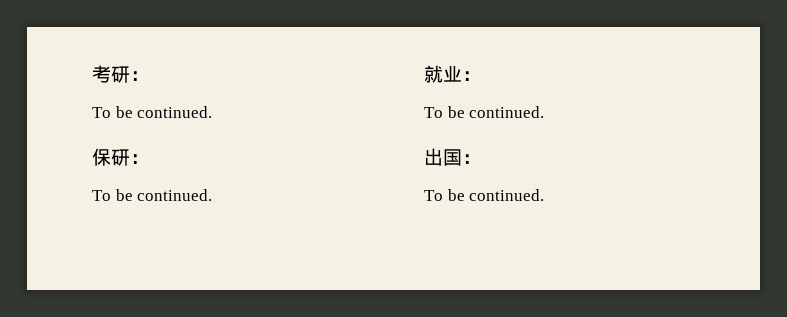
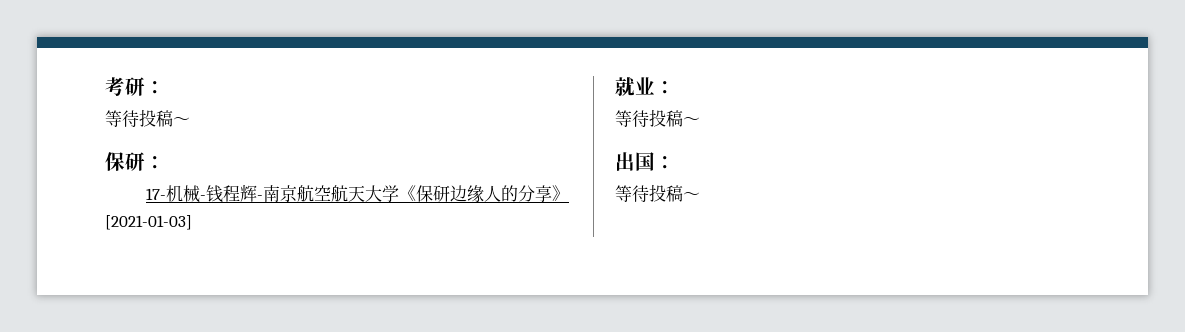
[92,106,213,118] To be continued. -> [105,109,190,127] 等待投稿～
[92,189,213,201] To be continued. -> [145,184,569,203] [105,215,192,230] 17-机械-钱程辉-南京航空航天大学《保研边缘人的分享》[2021-01-03]
[424,106,545,118] To be continued. -> [615,109,700,127] 等待投稿～
[424,189,545,201] To be continued. -> [615,184,700,202] 等待投稿～

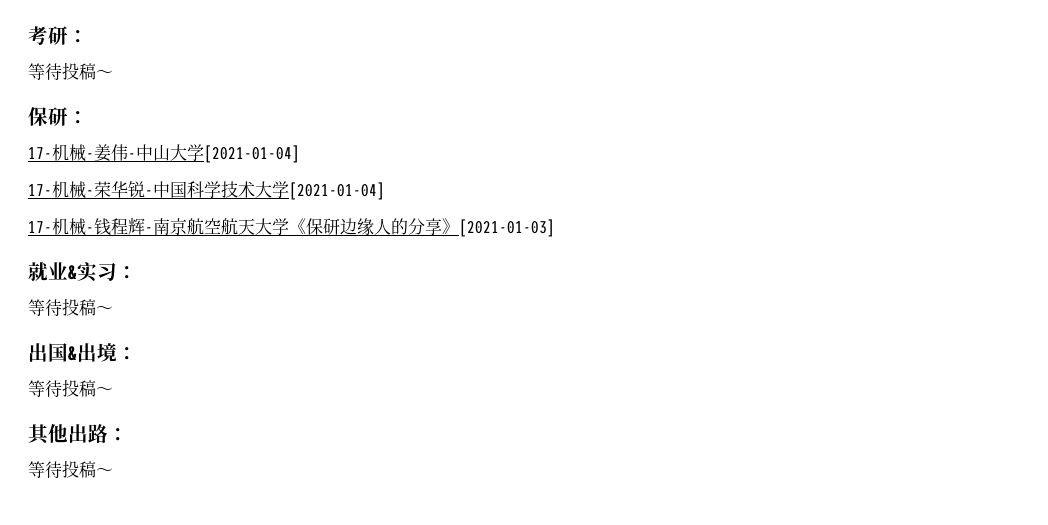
(165, 162) none -> [28,144,300,163] [28,181,385,200] // 17-机械-姜伟-中山大学[2021-01-04] // 17-机械-荣华锐-中国科学技术大学[2021-01-04]
(655, 86) none -> [68,262,117,282] &实习
[655,156,675,169] [615,184,700,202] ： // 等待投稿～ -> [68,343,137,362] [28,379,113,397] [28,424,128,445] [28,460,113,478] &出境： // 等待投稿～ // 其他出路： // 等待投稿～

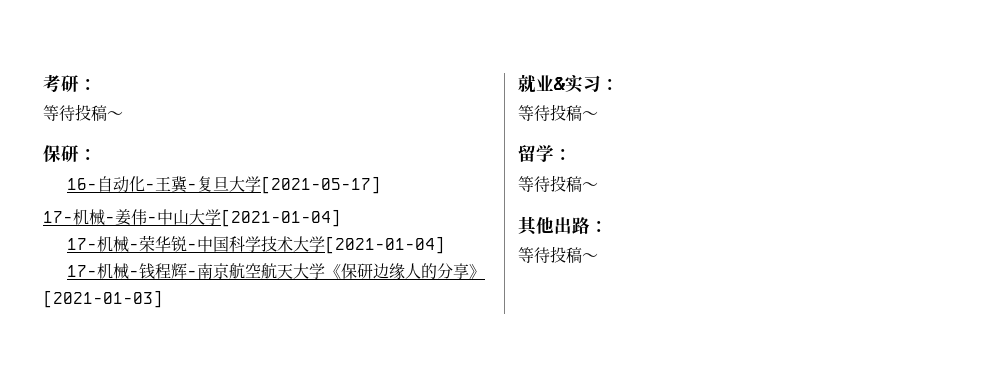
(88, 117) none -> [66,176,381,194] // 16-自动化-王冀-复旦大学[2021-05-17]
[28,343,117,362] 出国&出境 -> [518,145,554,162] 留学

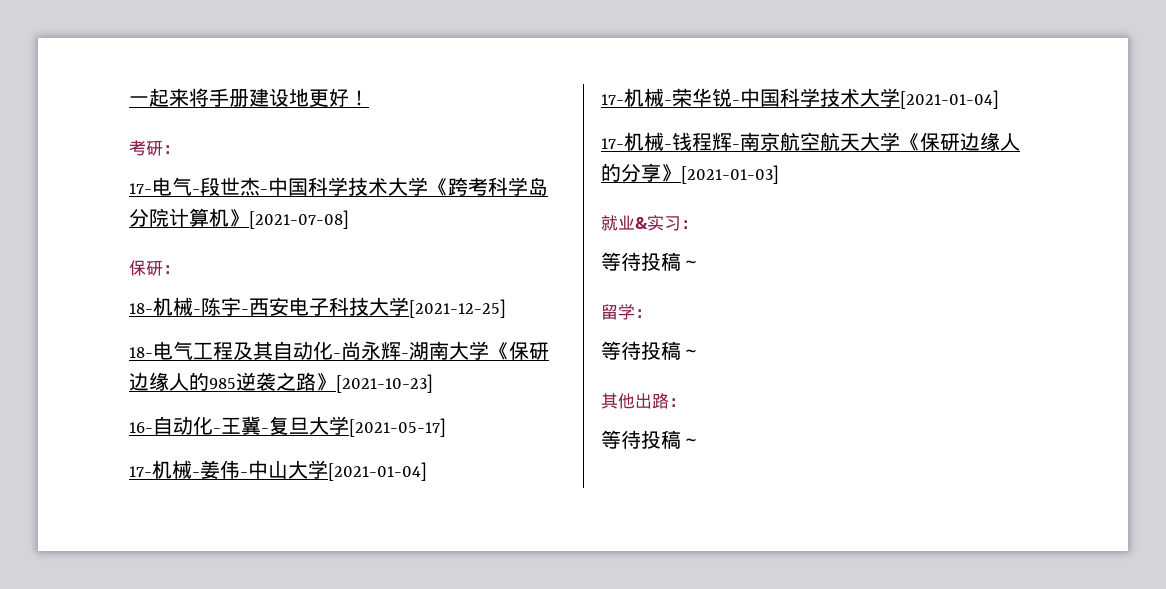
[43,74,97,92] [43,104,123,121] [43,145,97,162] 考研： // 等待投稿～ // 保研： -> [129,88,369,107] [129,140,180,156] [129,177,548,196] [129,208,349,229] [129,260,180,276] [129,297,506,318] [129,341,549,360] [129,372,433,393] 一起来将手册建设地更好！ // 考研： // 17-电气-段世杰-中国科学技术大学《跨考科学岛分院计算机》[2021-07-08] // 保研： // 18-机械-陈宇-西安电子科技大学[2021-12-25] // 18-电气工程及其自动化-尚永辉-湖南大学《保研边缘人的985逆袭之路》[2021-10-23]

